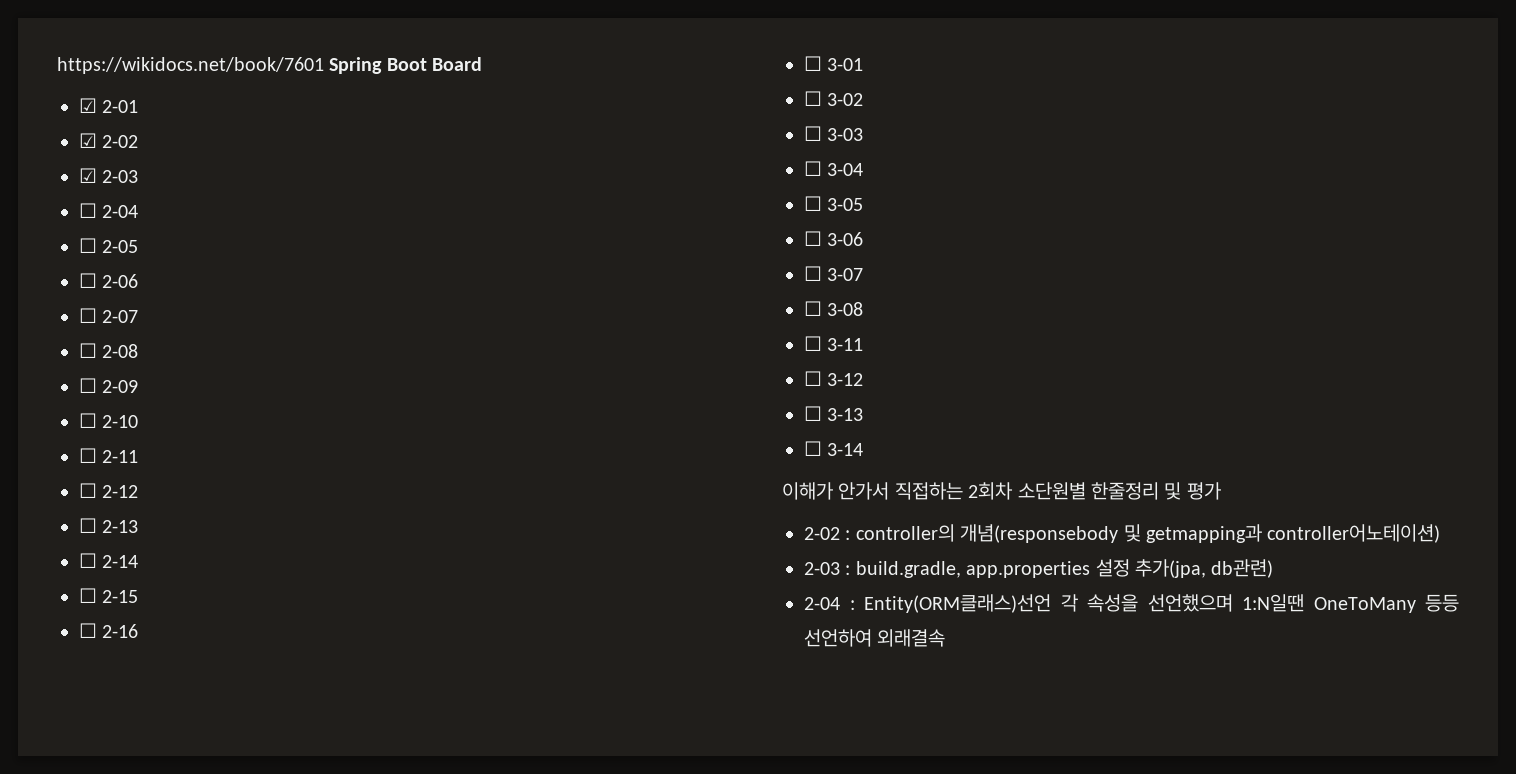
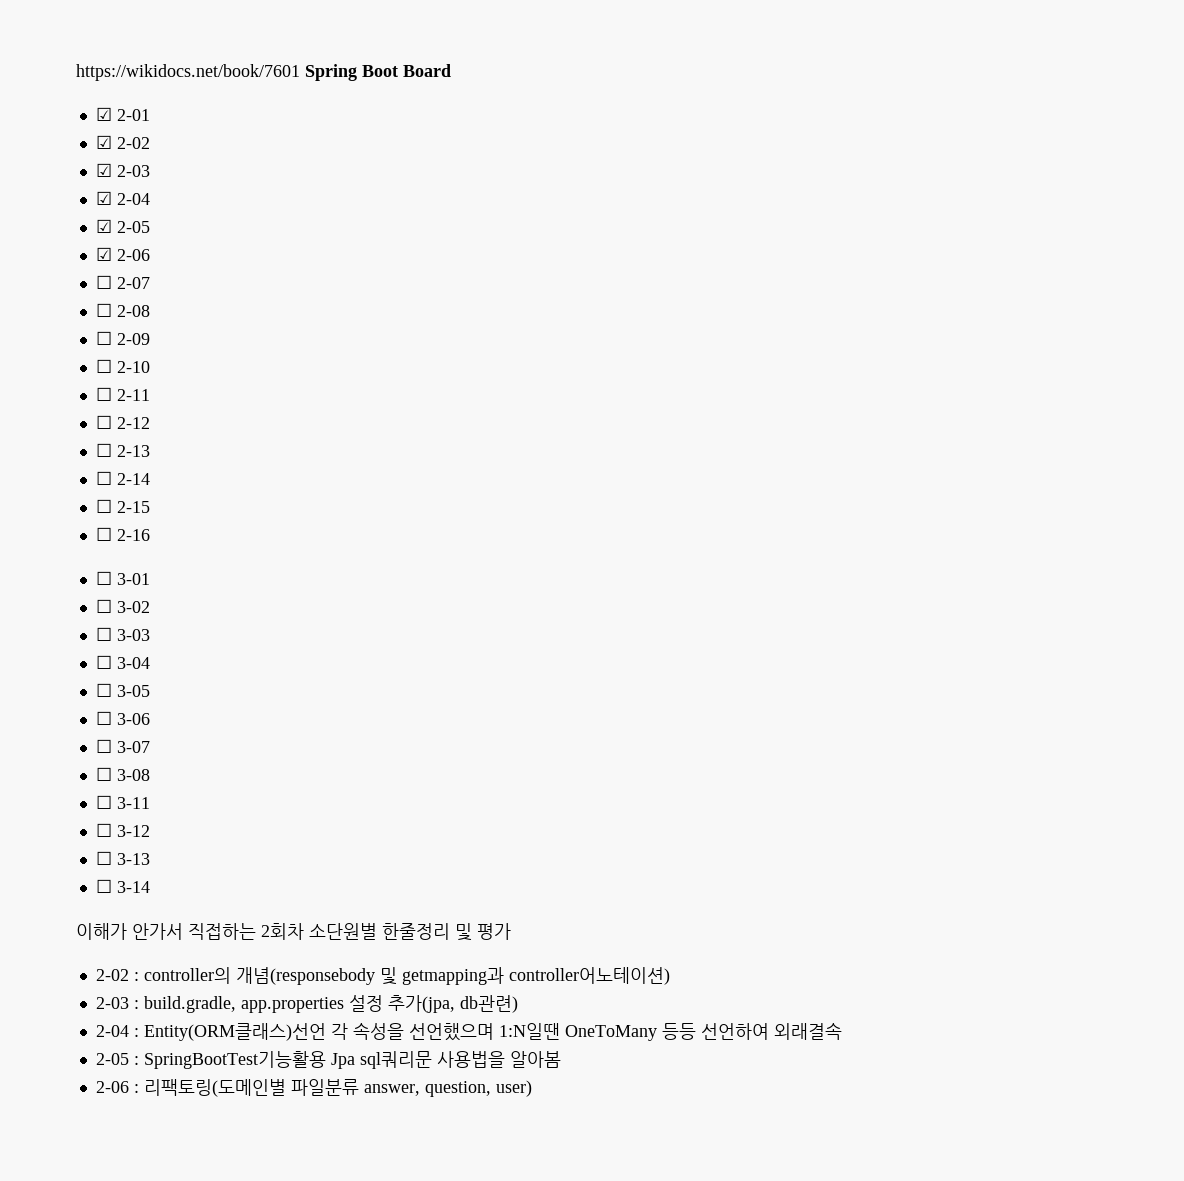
[79,203,97,218] ☐ -> [95,191,112,205] ☑
[79,238,97,253] ☐ -> [95,219,112,233] ☑
[79,273,97,288] ☐ -> [95,247,112,261] ☑
(946, 638) none -> [95,1051,561,1069] [95,1079,532,1097] // 2-05 : SpringBootTest기능활용 Jpa sql쿼리문 사용법을 알아봄 // 2-06 : 리팩토링(도메인별 파일분류 answer, question, user)

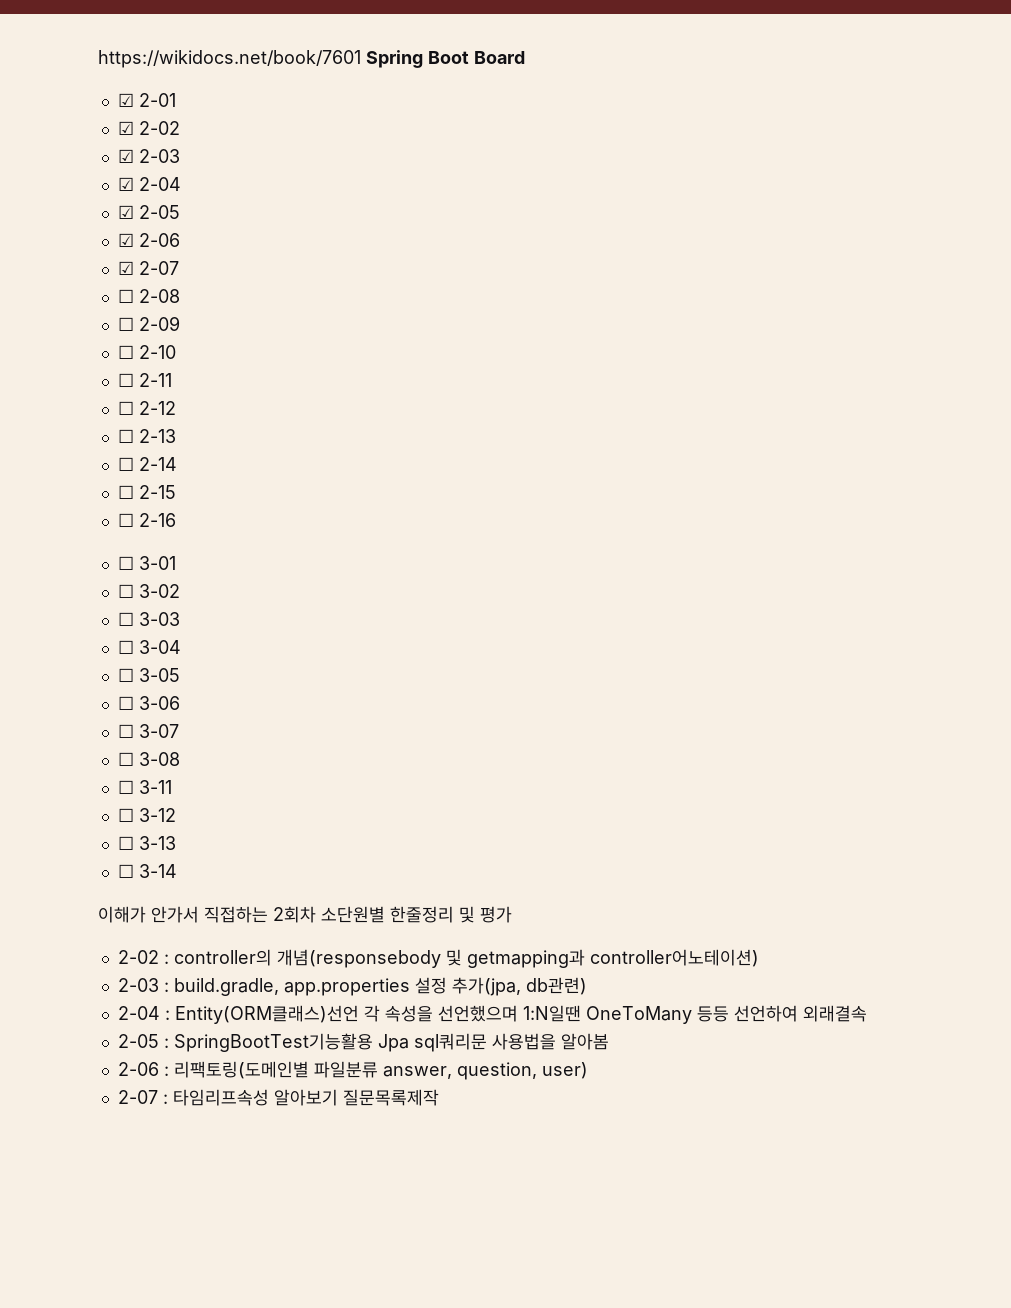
[95,275,112,289] ☐ -> [117,261,134,275] ☑
(532, 1088) none -> [117,1089,439,1106] // 2-07 : 타임리프속성 알아보기 질문목록제작

